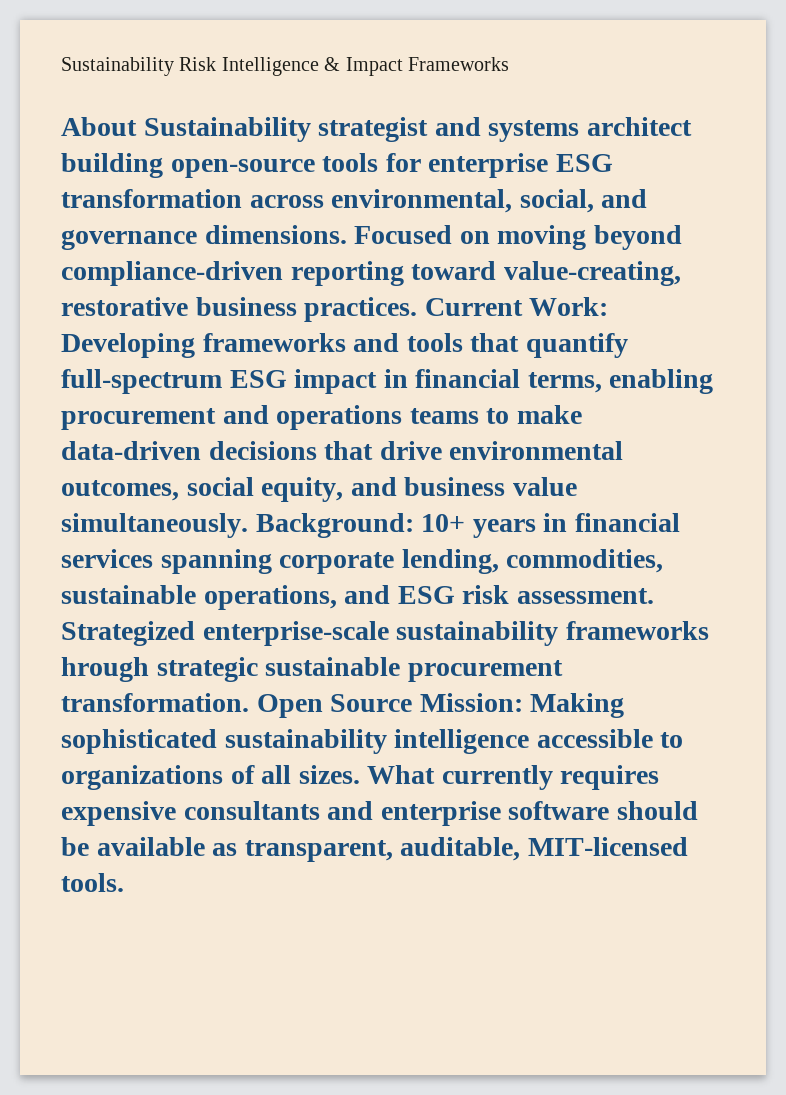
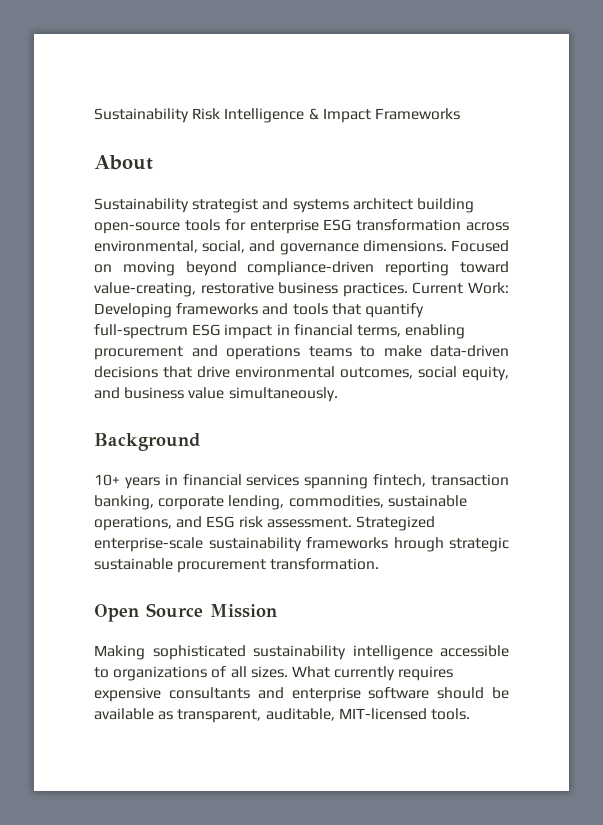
(137, 126) none -> (153, 162) //
[255,513,414,538] Background: -> [94,433,201,451] // Background //
(272, 561) none -> [373,474,509,487] [94,495,154,510] fintech, transaction banking,
(249, 702) none -> (380, 564) //
[419,693,523,712] Mission: -> [210,604,277,618] Mission //

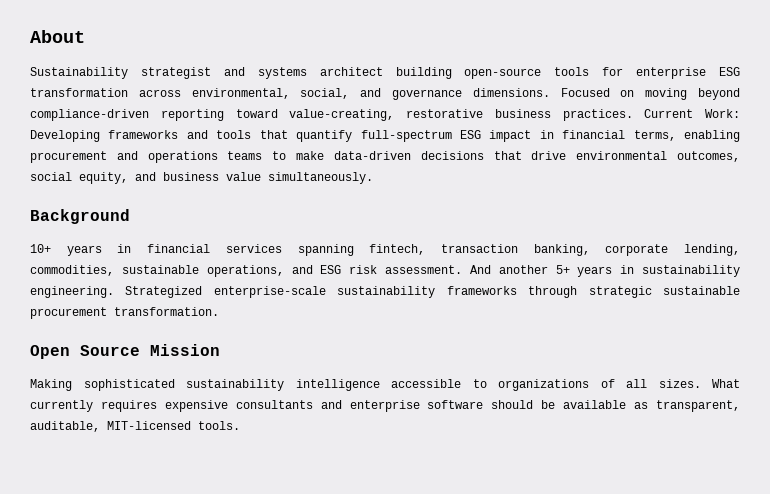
[94,108,460,123] Sustainability Risk Intelligence & Impact Frameworks // -> (30, 36) none
(352, 522) none -> [469,265,740,277] [30,286,114,298] And another 5+ years in sustainability engineering.
[393,537,444,552] hrough -> [528,286,578,298] through

